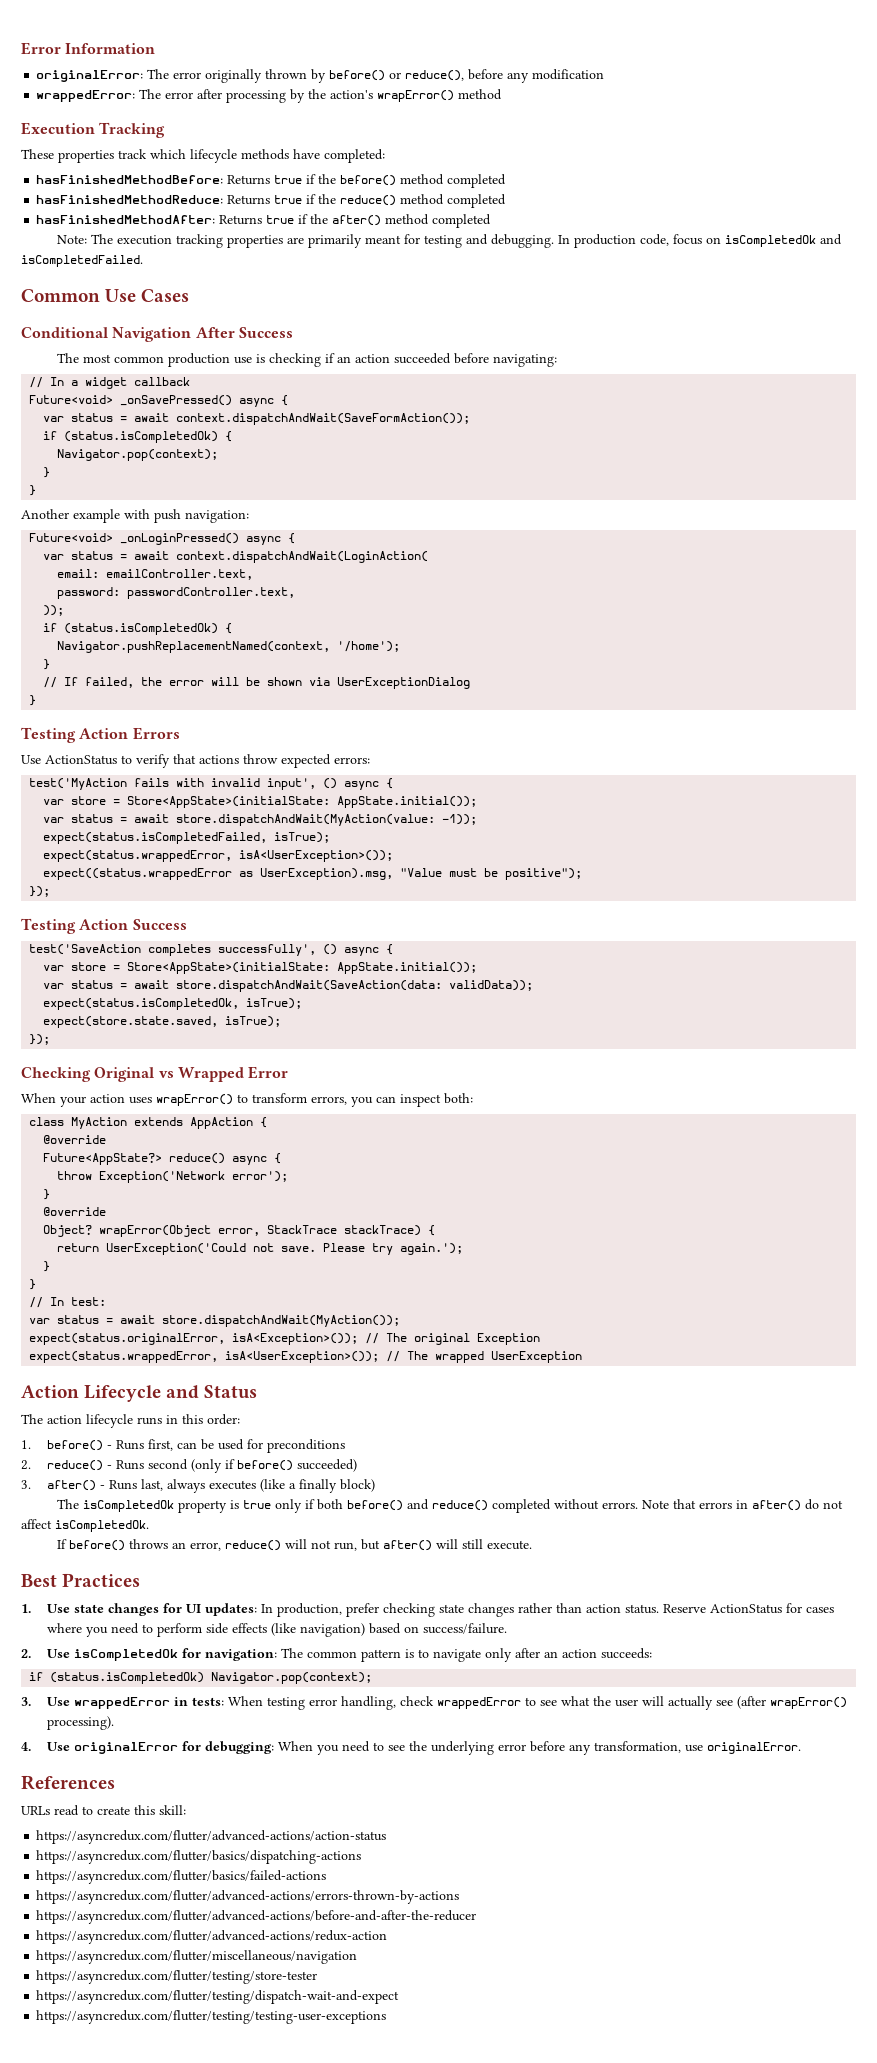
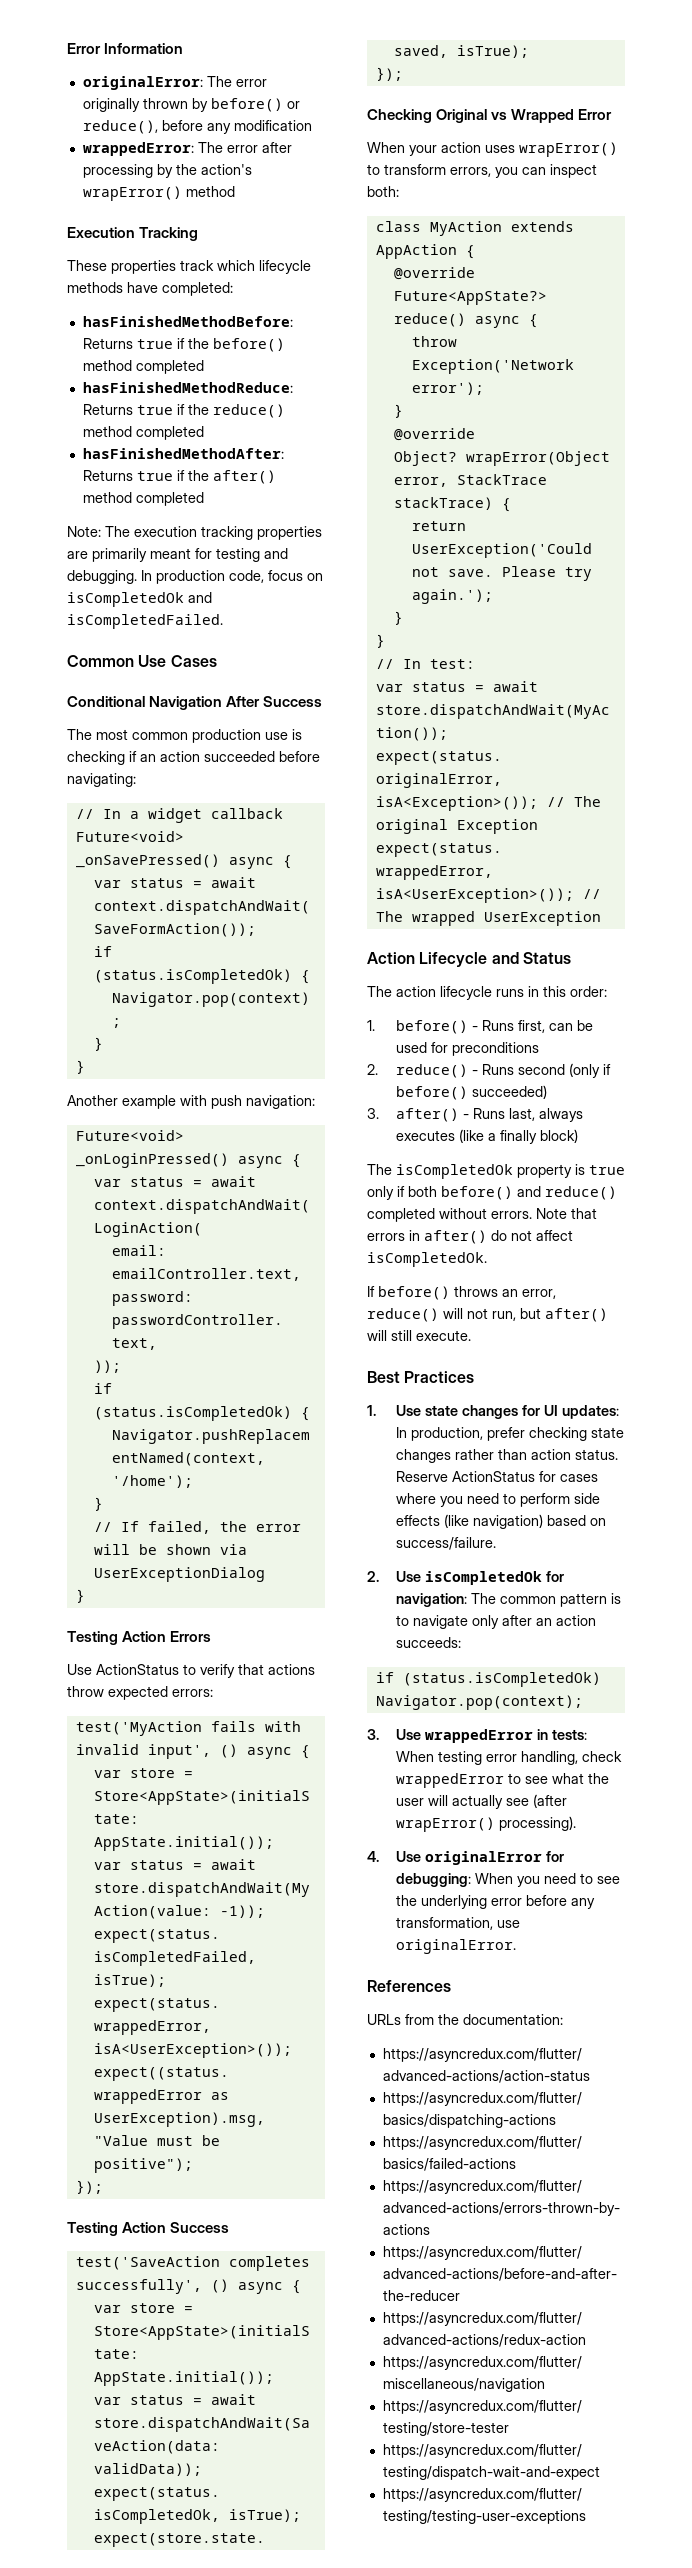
[54,1805,186,1816] read to create this skill: -> [405,2014,563,2025] from the documentation:

